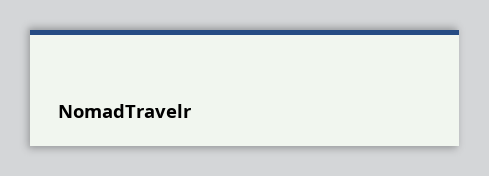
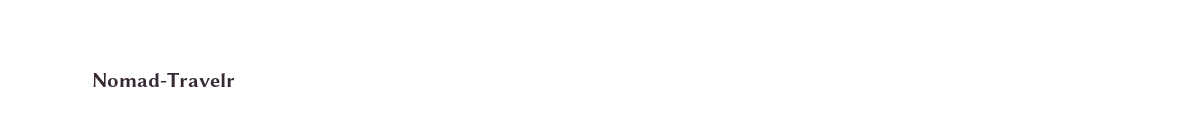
[58,104,192,118] NomadTravelr -> [92,72,235,87] Nomad-Travelr

